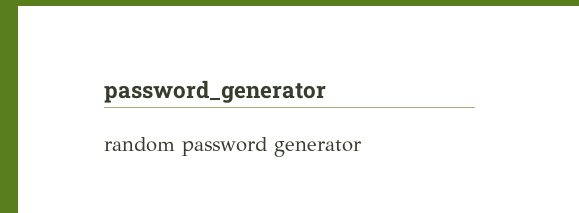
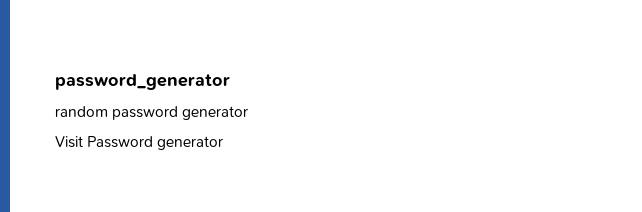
(362, 148) none -> [55,136,224,150] // Visit Password generator

